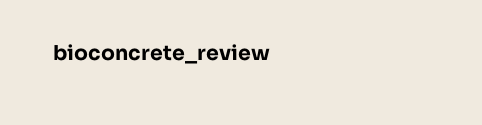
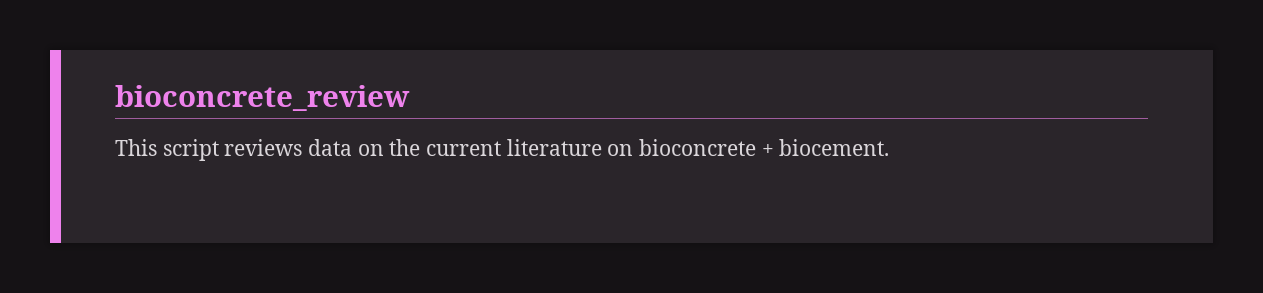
(270, 54) none -> [115,139,890,161] // This script reviews data on the current literature on bioconcrete + biocement.

